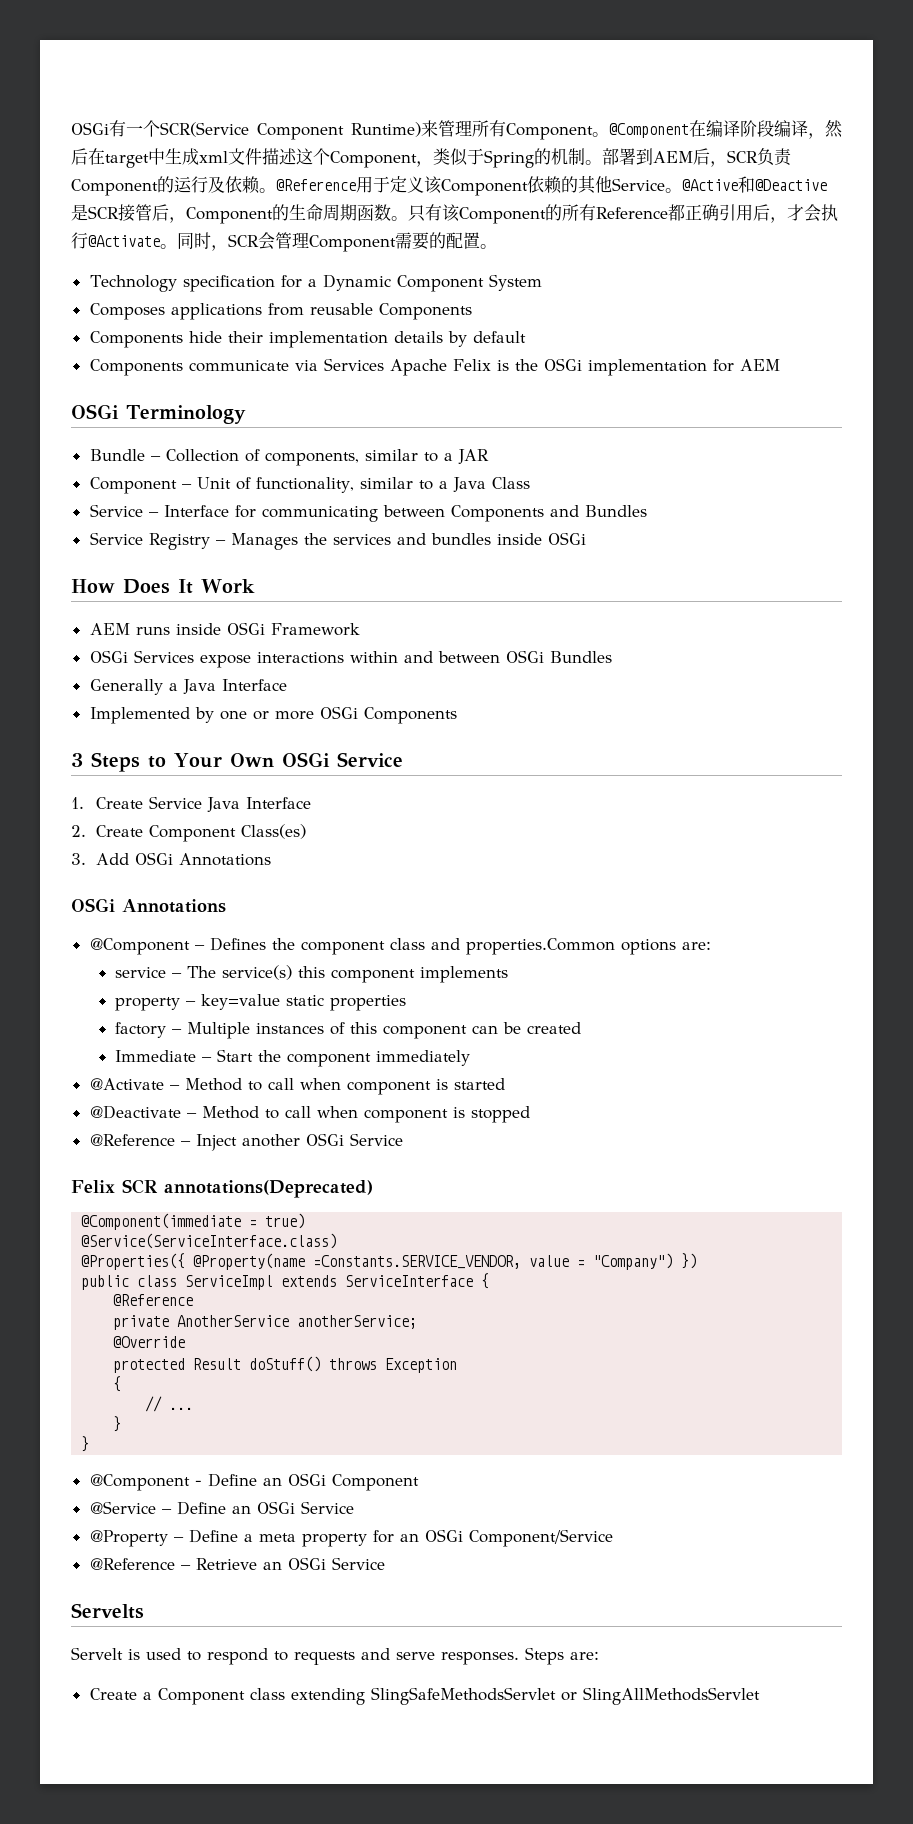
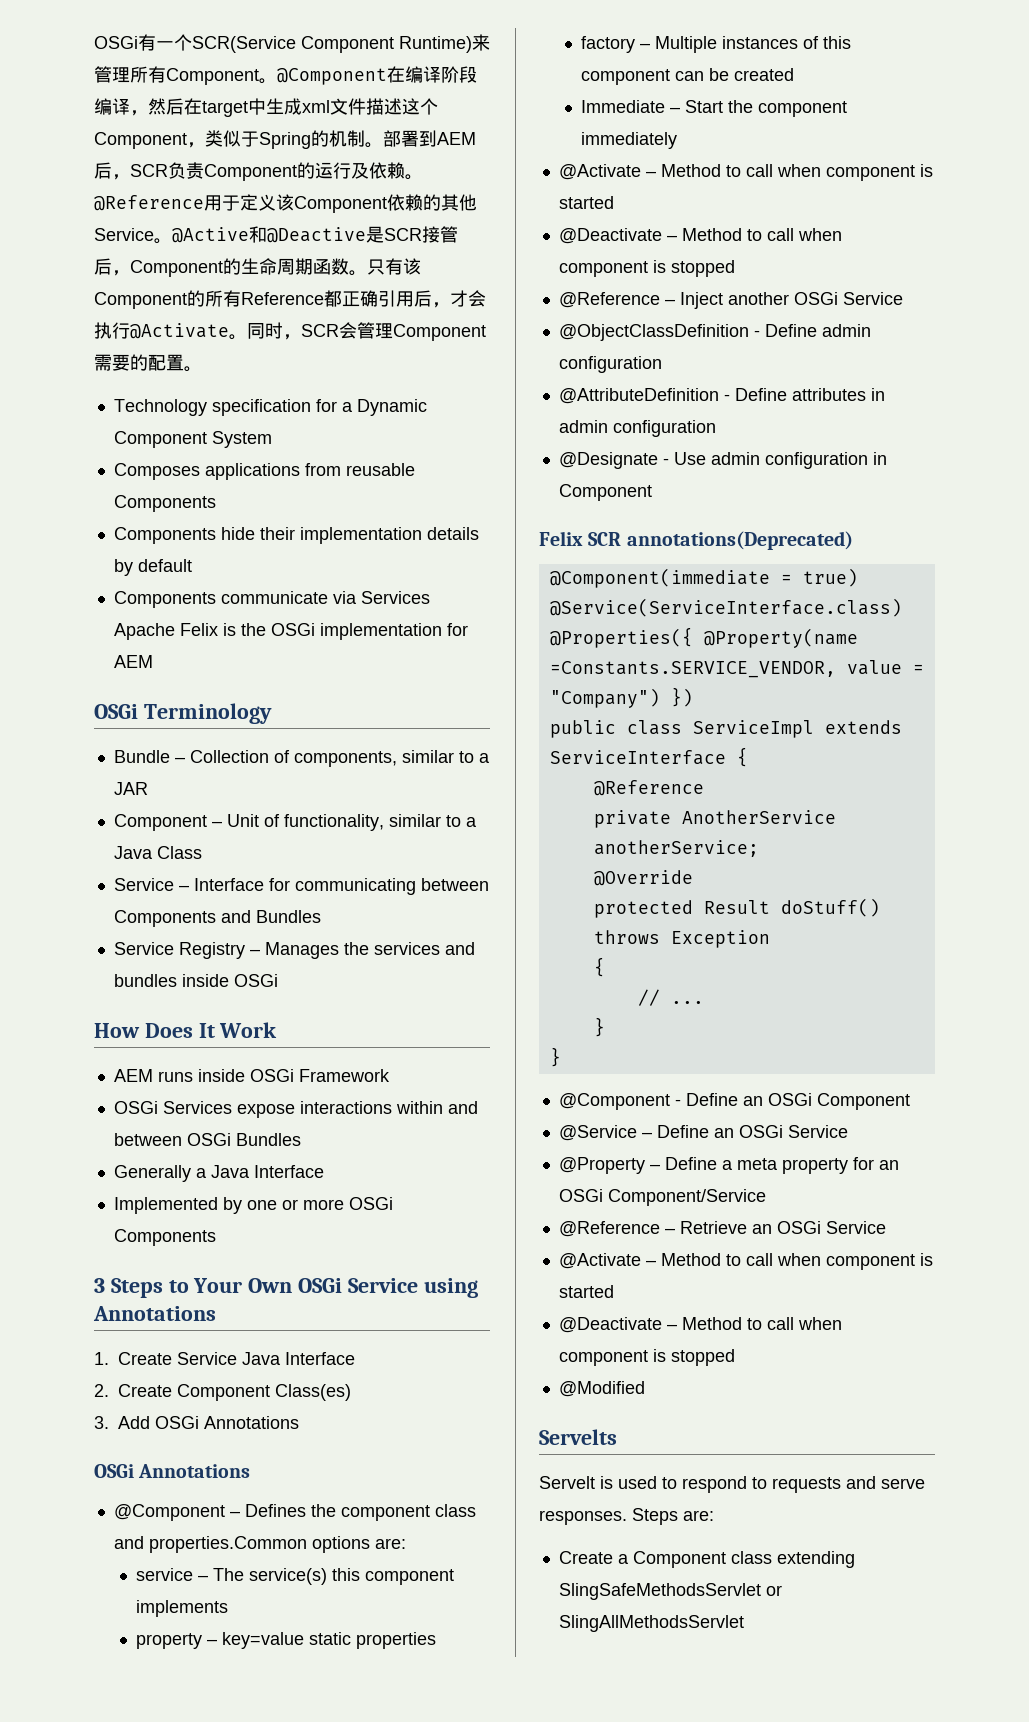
(403, 759) none -> [423,1278,478,1298] [93,1306,216,1321] using Annotations
(403, 1139) none -> [558,324,871,341] [558,356,662,373] [558,388,885,404] [558,420,716,437] [558,452,887,469] [558,484,652,501] // @ObjectClassDefinition - Define admin configuration // @AttributeDefinition - Define attributes in admin configuration // @Designate - Use admin configuration in Component
(385, 1563) none -> [558,1253,933,1270] [558,1285,614,1298] [558,1317,842,1333] [558,1349,735,1366] [558,1381,645,1397] // @Activate – Method to call when component is started // @Deactivate – Method to call when component is stopped // @Modified

